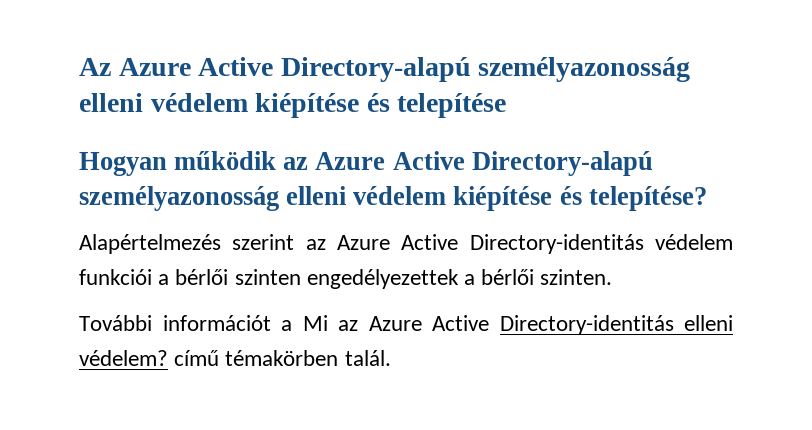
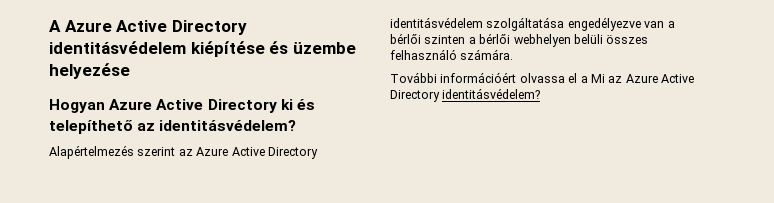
[79,57,691,82] [79,93,507,118] [79,151,653,176] [79,186,707,211] Az Azure Active Directory-alapú személyazonosság elleni védelem kiépítése és telepítése // Hogyan működik az Azure Active Directory-alapú személyazonosság elleni védelem kiépítése és telepítése? -> [49,20,247,35] [49,41,356,57] [49,63,130,79] [49,99,315,113] [49,120,297,134] A Azure Active Directory identitásvédelem kiépítése és üzembe helyezése // Hogyan Azure Active Directory ki és telepíthető az identitásvédelem?
[469,234,733,254] [79,269,152,285] Directory-identitás védelem funkciói -> [267,147,318,159] [390,17,665,31] Directory identitásvédelem szolgáltatása engedélyezve van
[306,269,613,289] [79,315,271,331] engedélyezettek a bérlői szinten. // További információt -> [468,33,649,47] [390,49,514,60] [390,72,578,83] a bérlői webhelyen belüli összes felhasználó számára. // További információért olvassa el
[499,315,733,335] [79,350,391,366] Directory-identitás elleni védelem? című témakörben talál. -> [390,88,541,102] Directory identitásvédelem?

